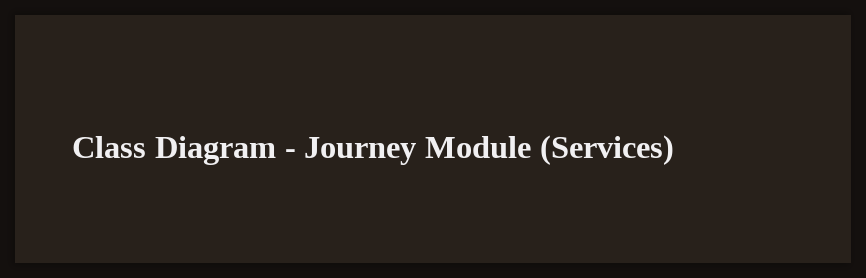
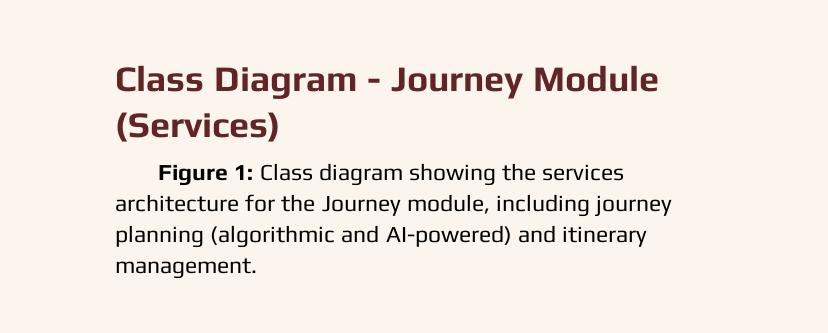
(674, 150) none -> [158,163,625,186] [115,194,673,217] [115,225,648,248] [115,258,257,279] // Figure 1: Class diagram showing the services architecture for the Journey module, including journey planning (algorithmic and AI-powered) and itinerary management.

